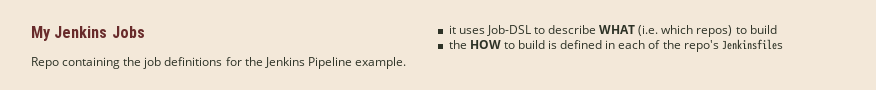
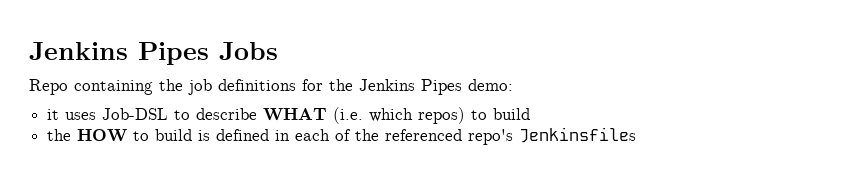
[31,26,108,41] My Jenkins -> [29,42,209,65] Jenkins Pipes
[307,57,406,69] Pipeline example. -> [421,79,513,95] Pipes demo:
(681, 44) none -> [385,129,463,141] referenced

